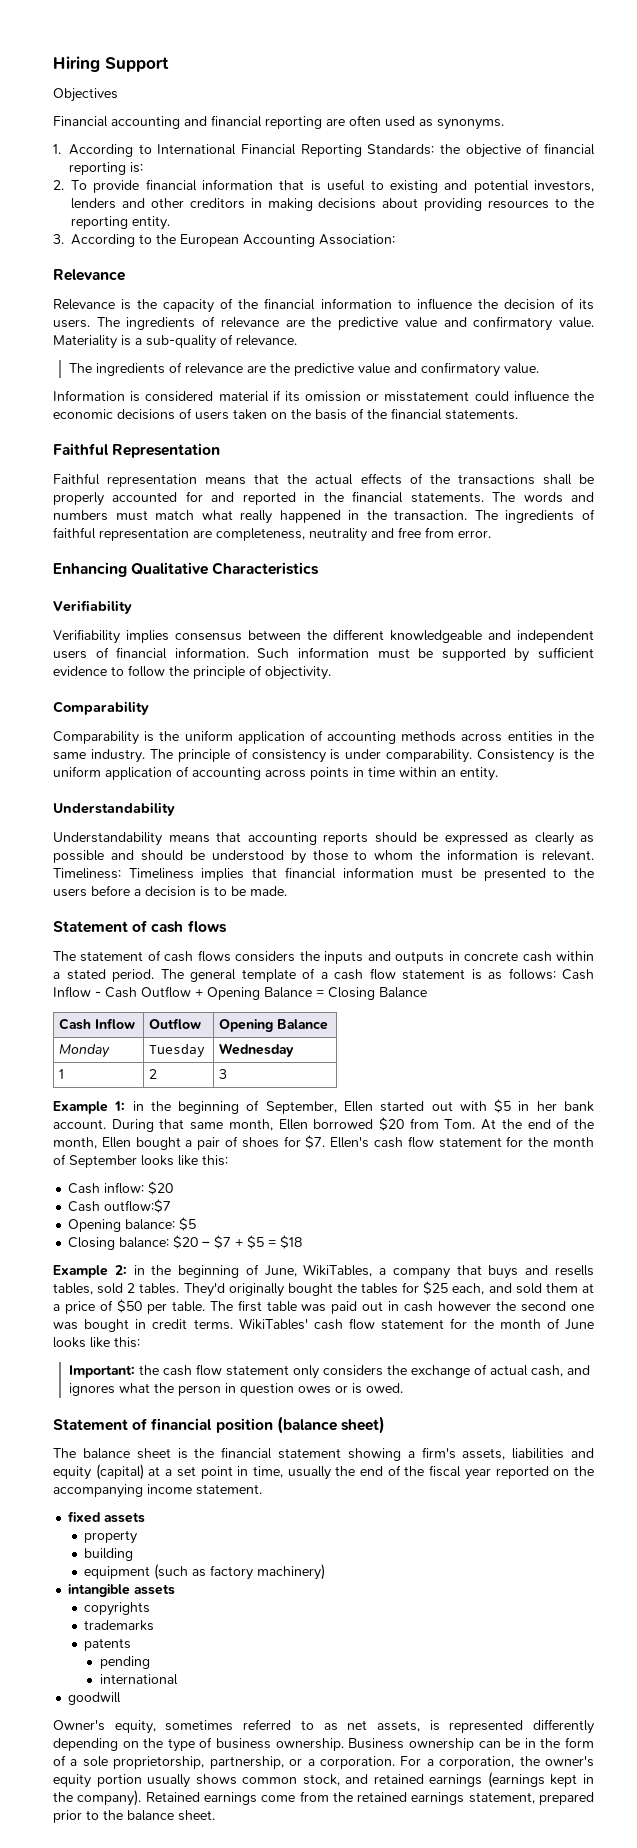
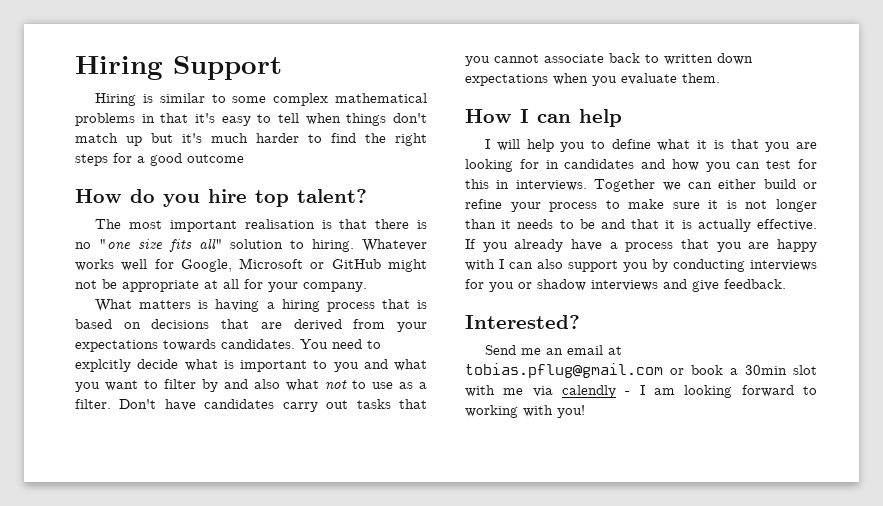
[53,88,118,102] [53,115,504,130] [53,143,595,158] [68,162,143,175] [53,179,594,193] [71,198,595,211] [71,216,170,230] [53,234,395,247] [53,269,125,281] [53,298,595,313] [53,316,594,331] [53,334,297,349] [68,362,539,377] [53,390,594,402] [53,408,518,420] [53,443,221,458] [53,473,594,487] [53,491,594,506] [53,509,595,524] [53,527,491,542] [53,562,320,577] [53,600,132,614] [53,629,594,644] [53,647,595,662] [53,665,331,680] [53,701,149,715] [53,730,594,745] [53,748,595,763] [53,766,498,781] [53,802,175,816] [53,832,594,846] [53,849,594,864] [53,867,594,881] [53,885,287,897] [53,920,227,933] [53,950,594,964] [53,968,594,982] [53,986,427,1000] [59,1018,136,1030] [149,1018,202,1029] [219,1019,329,1032] [59,1044,111,1058] [149,1044,206,1057] [219,1043,295,1057] [59,1069,65,1079] [149,1069,158,1079] [219,1069,228,1079] [53,1099,594,1114] [53,1117,595,1132] [53,1135,595,1150] [53,1154,228,1168] [68,1181,174,1195] [68,1199,172,1213] [68,1217,197,1232] [68,1235,303,1250] [53,1264,594,1279] [53,1281,594,1297] [53,1299,594,1314] [53,1318,594,1332] [53,1337,140,1348] [68,1364,590,1379] [68,1383,403,1396] [53,1416,385,1434] [53,1447,594,1461] [53,1464,594,1480] [53,1484,262,1498] [68,1511,146,1523] [84,1530,138,1544] [84,1548,134,1561] [84,1564,326,1580] [68,1584,176,1597] [84,1602,151,1616] [84,1620,155,1631] [84,1638,132,1651] [100,1656,151,1669] [100,1674,179,1685] [68,1692,122,1705] [53,1719,594,1734] [53,1737,595,1752] [53,1755,595,1769] [53,1772,594,1788] [53,1790,594,1806] [53,1810,215,1823] Objectives // Financial accounting and financial reporting are often used as synonyms. // 1. According to International Financial Reporting Standards: the objective of financial reporting is: // 2. To provide financial information that is useful to existing and potential investors, lenders and other creditors in making decisions about providing resources to the reporting entity. // 3. According to the European Accounting Association: // Relevance // Relevance is the capacity of the financial information to influence the decision of its users. The ingredients of relevance are the predictive value and confirmatory value. Materiality is a sub-quality of relevance. // The ingredients of relevance are the predictive value and confirmatory value. // Information is considered material if its omission or misstatement could influence the economic decisions of users taken on the basis of the financial statements. // Faithful Representation // Faithful representation means that the actual effects of the transactions shall be properly accounted for and reported in the financial statements. The words and numbers must match what really happened in the transaction. The ingredients of faithful representation are completeness, neutrality and free from error. // Enhancing Qualitative Characteristics // Verifiability // Verifiability implies consensus between the different knowledgeable and independent users of financial information. Such information must be supported by sufficient evidence to follow the principle of objectivity. // Comparability // Comparability is the uniform application of accounting methods across entities in the same industry. The principle of consistency is under comparability. Consistency is the uniform application of accounting across points in time within an entity. // Understandability // Understandability means that accounting reports should be expressed as clearly as possible and should be understood by those to whom the information is relevant. Timeliness: Timeliness implies that financial information must be presented to the users before a decision is to be made. // Statement of cash flows // The statement of cash flows considers the inputs and outputs in concrete cash within a stated period. The general template of a cash flow statement is as follows: Cash Inflow - Cash Outflow + Opening Balance = Closing Balance // Cash Inflow | Outflow | Opening Balance // Monday | Tuesday | Wednesday // 1 | 2 | 3 // Example 1: in the beginning of September, Ellen started out with $5 in her bank account. During that same month, Ellen borrowed $20 from Tom. At the end of the month, Ellen bought a pair of shoes for $7. Ellen's cash flow statement for the month of September looks like this: // Cash inflow: $20 // Cash outflow:$7 // Opening balance: $5 // Closing balance: $20 – $7 + $5 = $18 // Example 2: in the beginning of June, WikiTables, a company that buys and resells tables, sold 2 tables. They'd originally bought the tables for $25 each, and sold them at a price of $50 per table. The first table was paid out in cash however the second one was bought in credit terms. WikiTables' cash flow statement for the month of June looks like this: // Important: the cash flow statement only considers the exchange of actual cash, and ignores what the person in question owes or is owed. // Statement of financial position (balance sheet) // The balance sheet is the financial statement showing a firm's assets, liabilities and equity (capital) at a set point in time, usually the end of the fiscal year reported on the accompanying income statement. // fixed assets // property // building // equipment (such as factory machinery) // intangible assets // copyrights // trademarks // patents // pending // international // goodwill // Owner's equity, sometimes referred to as net assets, is represented differently depending on the type of business ownership. Business ownership can be in the form of a sole proprietorship, partnership, or a corporation. For a corporation, the owner's equity portion usually shows common stock, and retained earnings (earnings kept in the company). Retained earnings come from the retained earnings statement, prepared prior to the balance sheet. -> [95,93,427,106] [75,113,427,126] [75,133,427,146] [75,153,244,166] [75,189,367,207] [95,219,427,232] [75,238,427,252] [75,258,427,272] [75,279,367,292] [95,299,428,312] [75,319,428,332] [75,339,381,352] [75,359,427,372] [75,379,427,392] [75,399,427,412] [465,53,753,66] [465,73,720,86] [465,109,622,127] [485,139,817,152] [465,159,817,172] [465,179,817,192] [465,199,817,212] [465,219,817,232] [465,239,817,252] [465,259,817,272] [465,279,786,292] [465,315,580,329] [485,345,623,355] [465,363,817,378] [465,385,817,398] [465,405,585,418] Hiring is similar to some complex mathematical problems in that it's easy to tell when things don't match up but it's much harder to find the right steps for a good outcome // How do you hire top talent? // The most important realisation is that there is no "one size fits all" solution to hiring. Whatever works well for Google, Microsoft or GitHub might not be appropriate at all for your company. // What matters is having a hiring process that is based on decisions that are derived from your expectations towards candidates. You need to explcitly decide what is important to you and what you want to filter by and also what not to use as a filter. Don't have candidates carry out tasks that you cannot associate back to written down expectations when you evaluate them. // How I can help // I will help you to define what it is that you are looking for in candidates and how you can test for this in interviews. Together we can either build or refine your process to make sure it is not longer than it needs to be and that it is actually effective. If you already have a process that you are happy with I can also support you by conducting interviews for you or shadow interviews and give feedback. // Interested? // Send me an email at tobias.pflug@gmail.com or book a 30min slot with me via calendly - I am looking forward to working with you!

